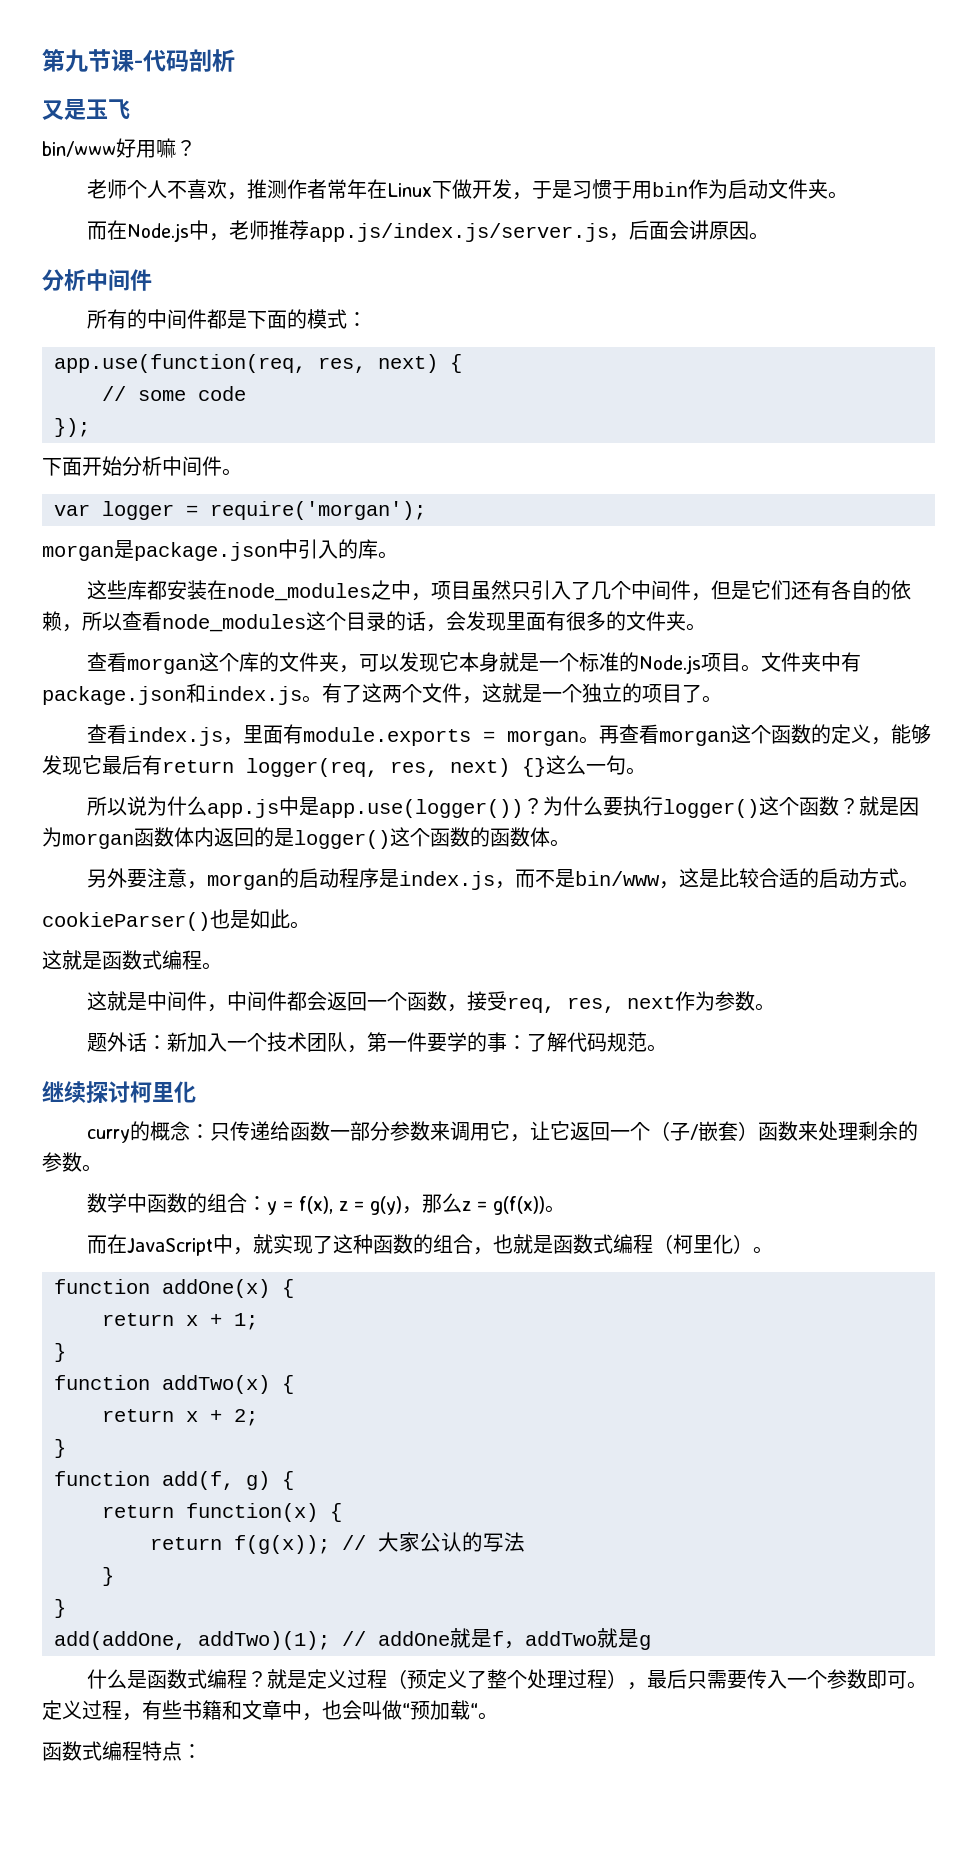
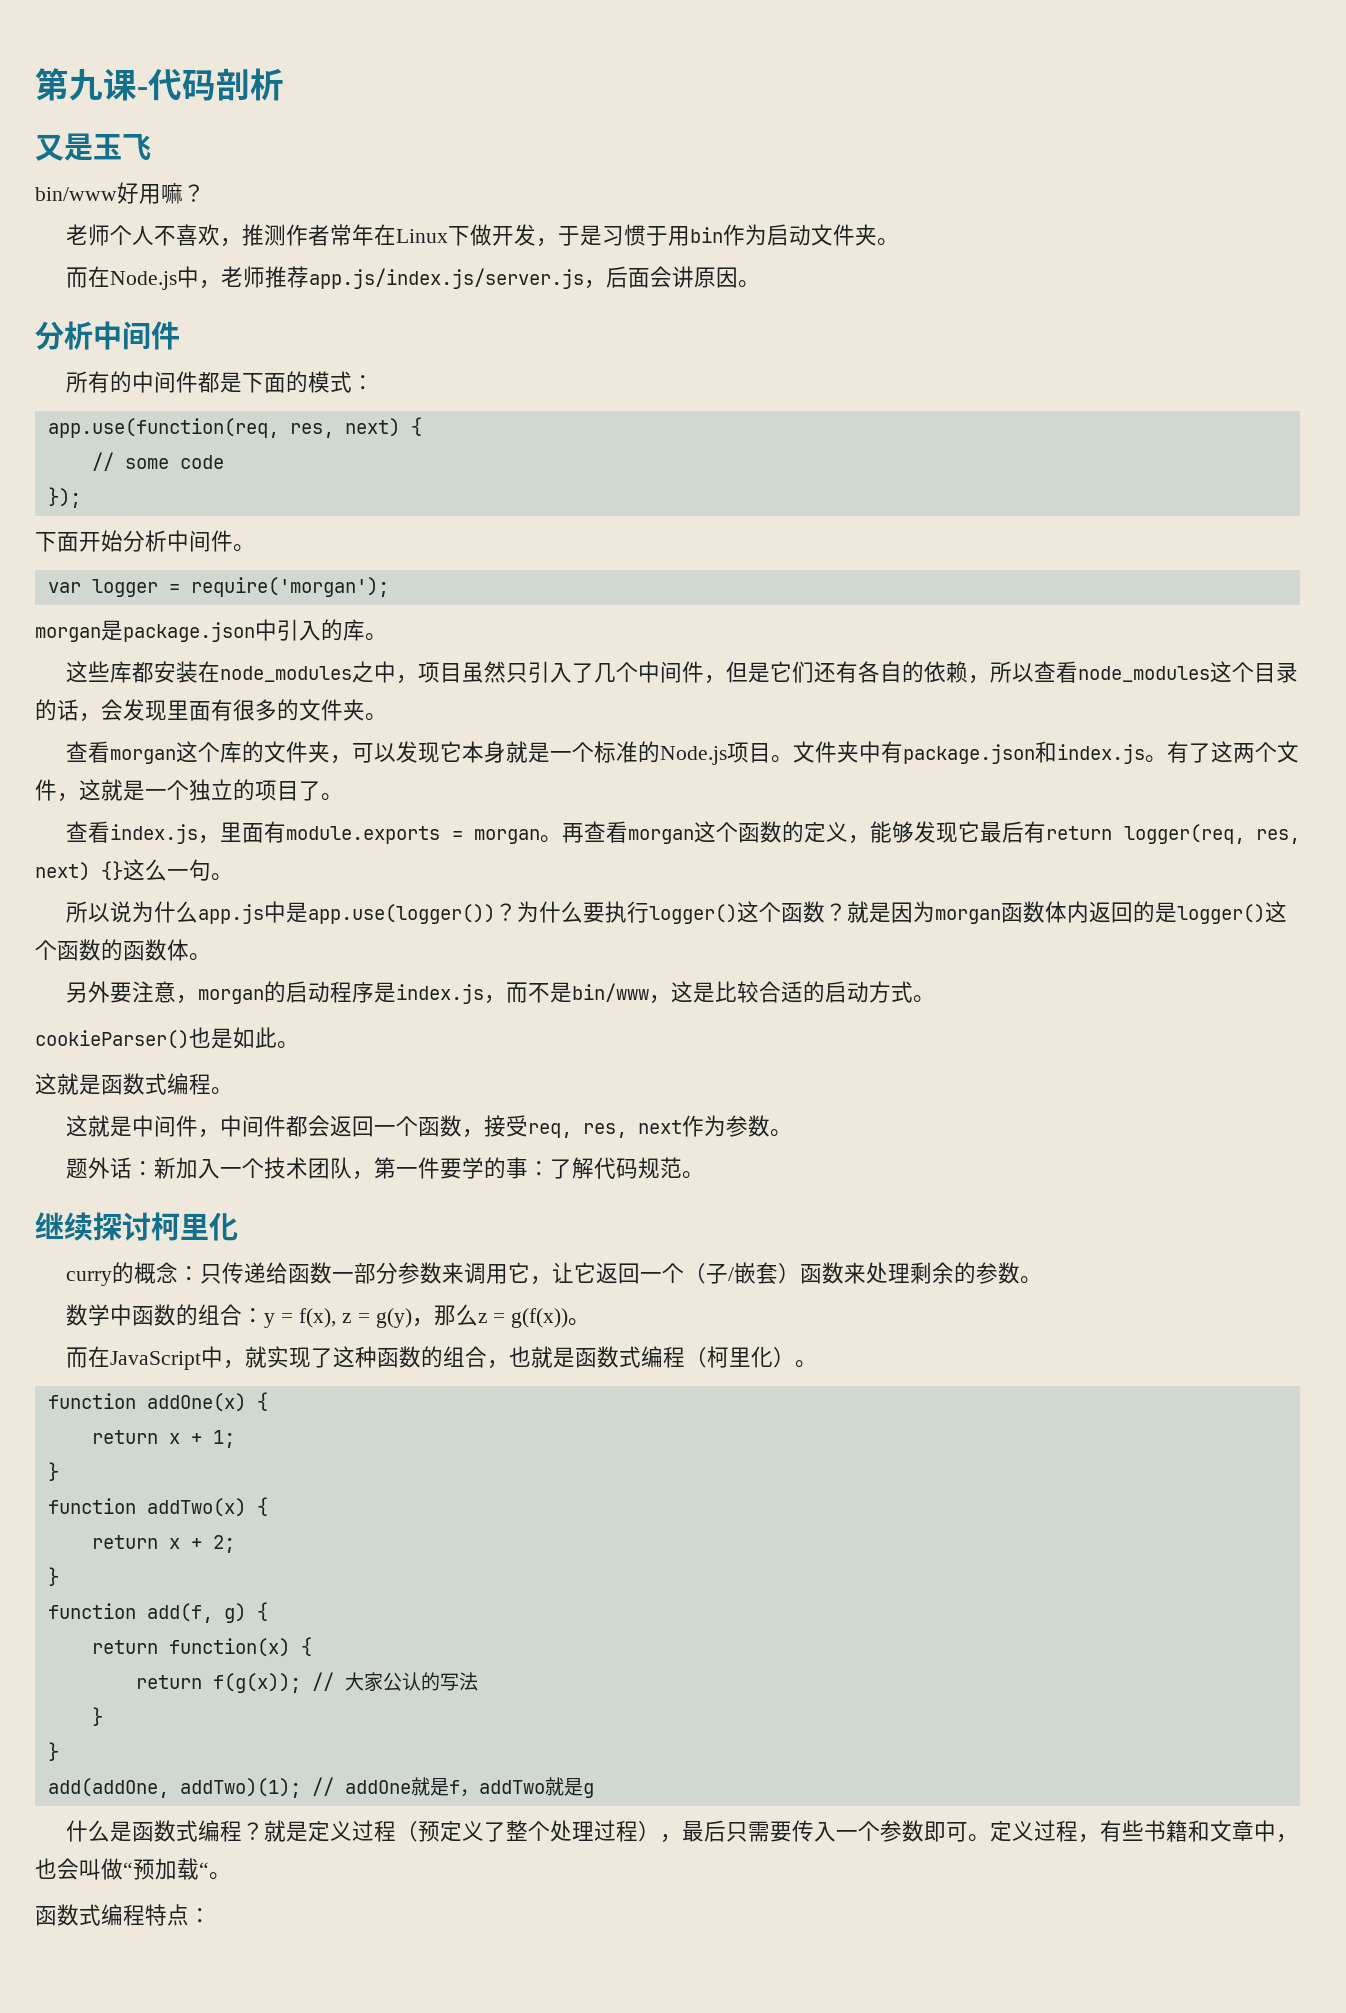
[88,49,111,72] 节 -> (103, 85) none

